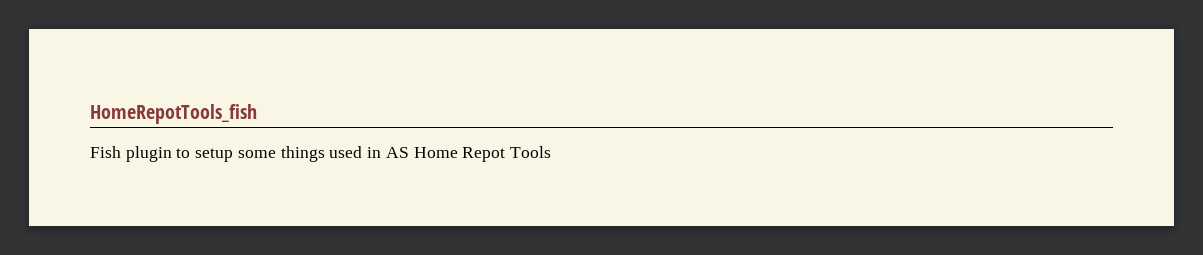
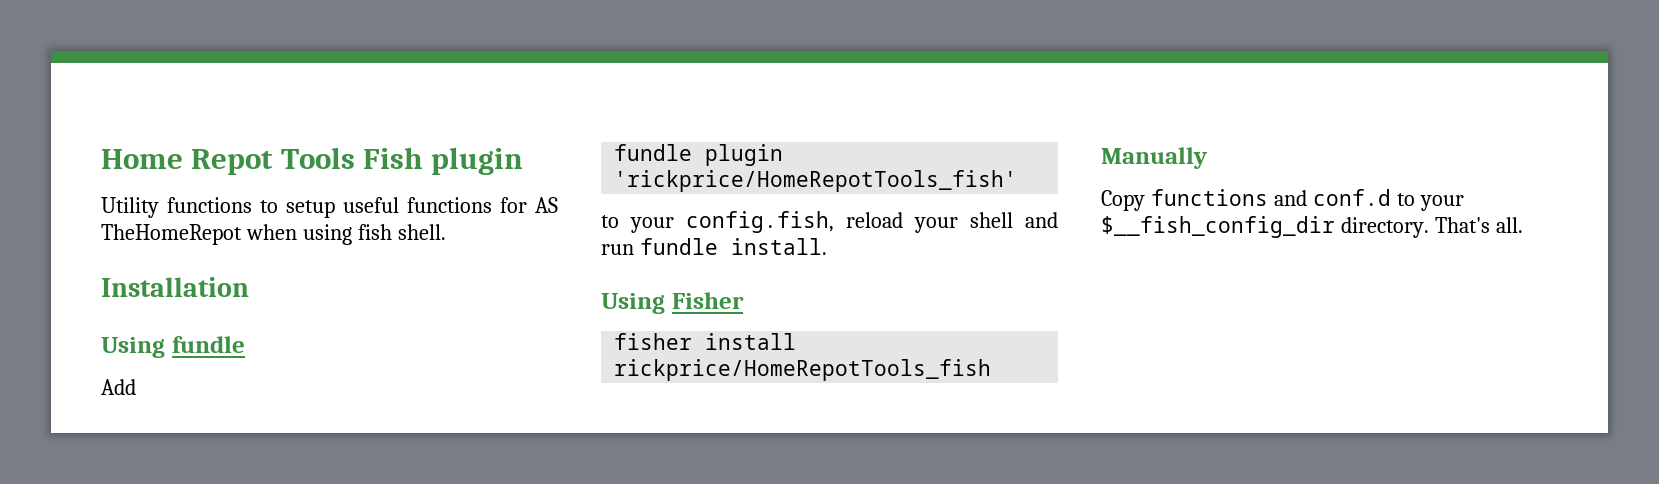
[90,104,257,124] [90,146,551,162] HomeRepotTools_fish // Fish plugin to setup some things used in AS Home Repot Tools -> [101,147,524,175] [101,197,558,218] [101,224,446,245] [101,277,249,297] [101,336,245,358] [101,379,136,395] [614,144,784,166] [614,170,1018,192] [601,211,1058,233] [601,238,827,255] [601,292,744,314] [614,333,797,350] [614,359,992,381] [1101,147,1208,169] [1101,189,1464,211] [1101,216,1523,238] Home Repot Tools Fish plugin // Utility functions to setup useful functions for AS TheHomeRepot when using fish shell. // Installation // Using fundle // Add // fundle plugin 'rickprice/HomeRepotTools_fish' // to your config.fish, reload your shell and run fundle install. // Using Fisher // fisher install rickprice/HomeRepotTools_fish // Manually // Copy functions and conf.d to your $__fish_config_dir directory. That's all.

